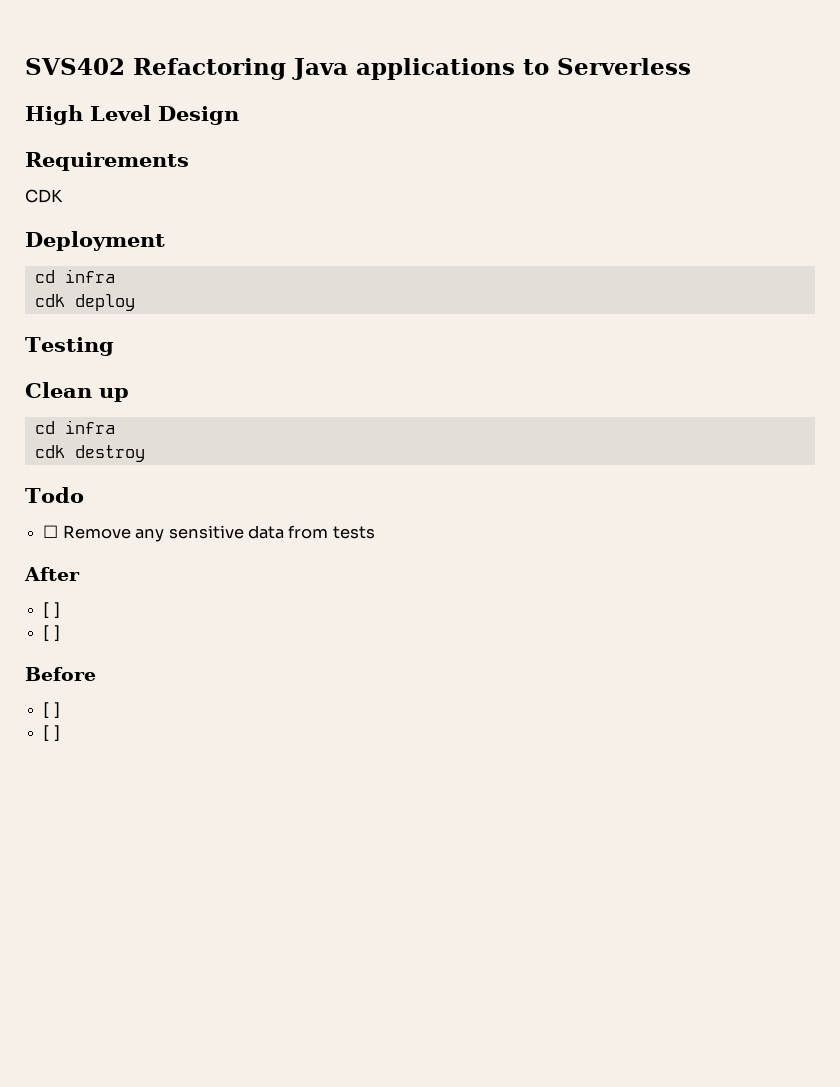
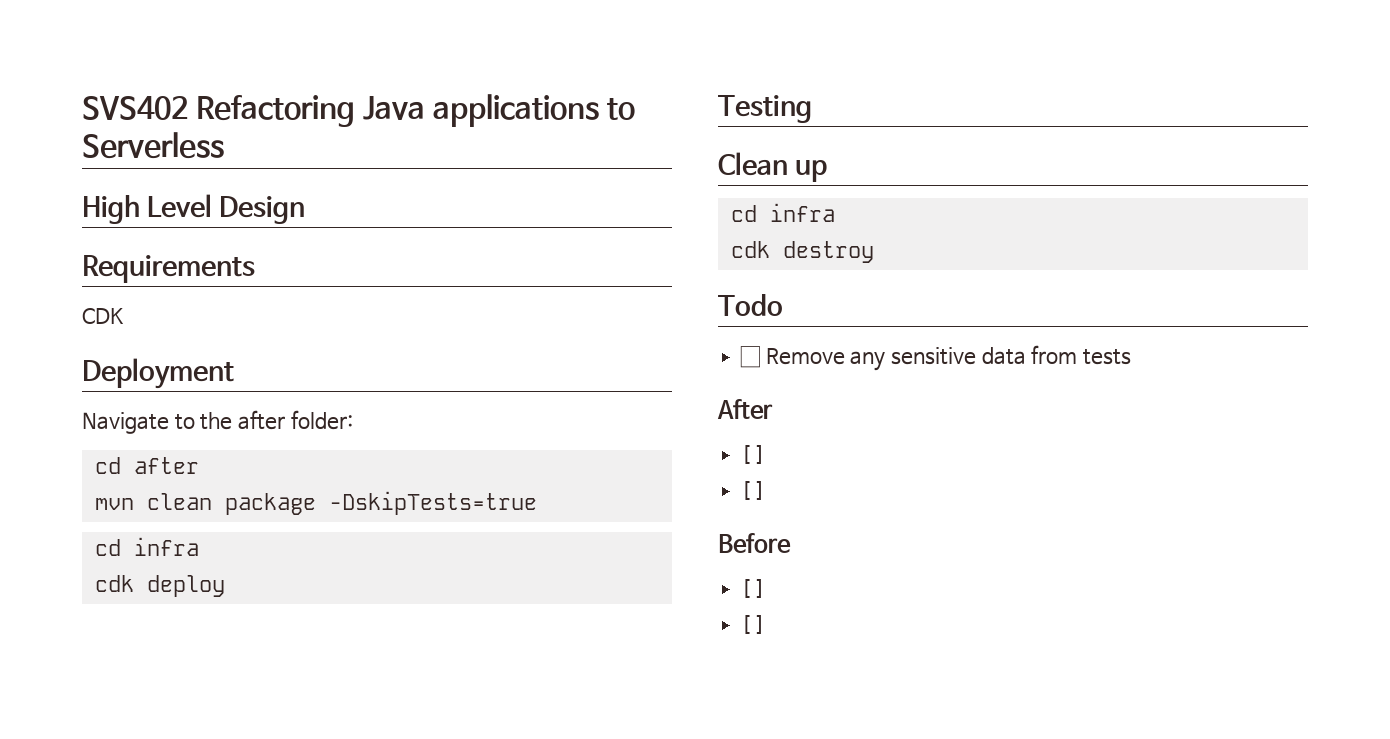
(165, 241) none -> [82,410,353,434] [94,457,199,474] [94,491,537,515] // Navigate to the after folder: // cd after // mvn clean package -DskipTests=true

